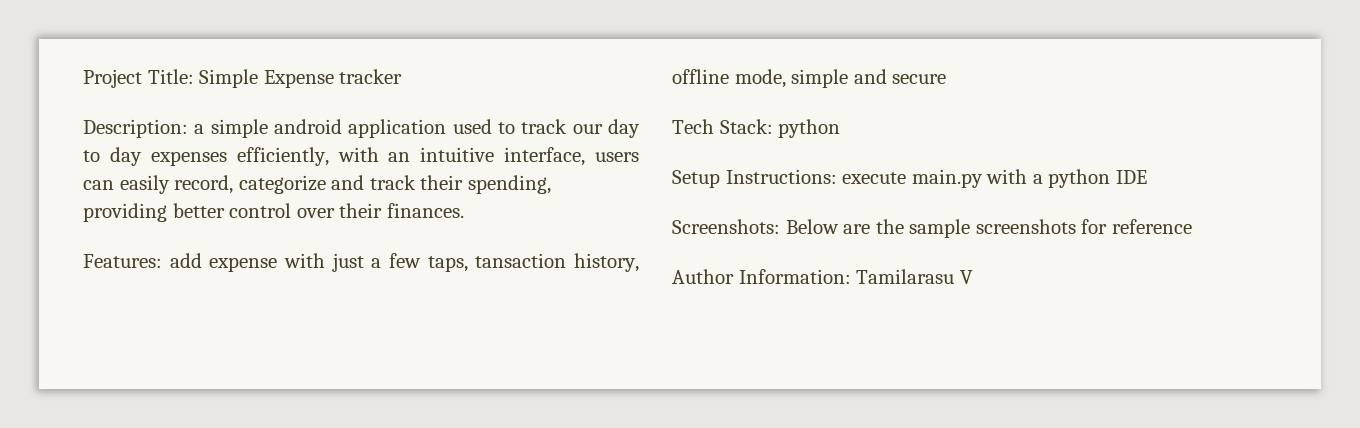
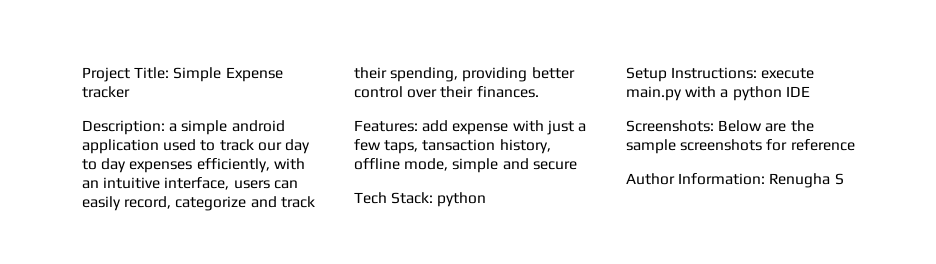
[856,269,973,284] Tamilarasu V -> [769,173,844,188] Renugha S

